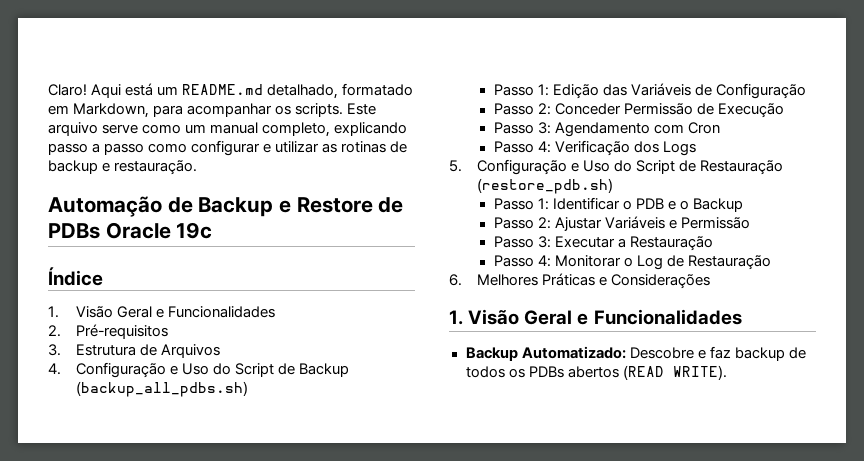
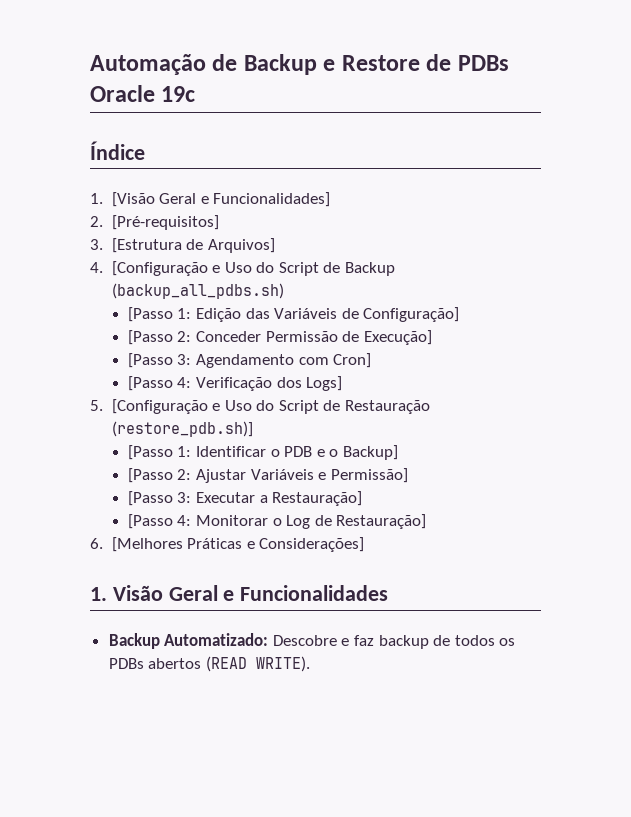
[48,83,414,99] [48,103,377,118] [48,122,408,137] [48,140,408,156] [48,160,198,175] Claro! Aqui está um README.md detalhado, formatado em Markdown, para acompanhar os scripts. Este arquivo serve como um manual completo, explicando passo a passo como configurar e utilizar as rotinas de backup e restauração. // -> (90, 64) none
[76,306,276,318] Visão Geral e Funcionalidades -> [111,192,331,207] [Visão Geral e Funcionalidades]
[76,324,169,339] Pré-requisitos -> [111,215,219,230] [Pré-requisitos]
[76,344,221,358] Estrutura de Arquivos -> [111,238,275,253] [Estrutura de Arquivos]
[76,362,167,378] Configuração -> [111,261,208,276] [Configuração
[493,84,534,96] Passo -> [127,307,173,322] [Passo
[715,83,806,99] [493,103,534,115] Configuração // Passo -> [363,307,460,322] [127,330,173,345] Configuração] // [Passo
[717,103,784,118] [493,122,534,134] Execução // Passo -> [363,330,432,345] [127,353,173,368] Execução] // [Passo
[687,122,720,134] [493,141,534,153] Cron // Passo -> [333,353,372,368] [127,376,173,391] Cron] // [Passo
[662,141,696,156] Logs -> [306,376,343,391] Logs]
[477,159,568,175] Configuração -> [111,399,208,414] [Configuração
[477,178,614,194] [493,198,534,210] (restore_pdb.sh) // Passo -> [111,421,253,437] [127,445,173,460] (restore_pdb.sh)] // [Passo
[692,198,743,212] [493,217,534,229] Backup // Passo -> [342,445,398,460] [127,468,173,483] Backup] // [Passo
[680,217,750,229] [493,236,534,248] Permissão // Passo -> [330,468,408,483] [127,491,173,506] Permissão] // [Passo
[629,236,713,251] [493,255,534,267] Restauração // Passo -> [272,491,363,506] [127,514,173,529] Restauração] // [Passo
[687,255,771,270] Restauração -> [336,514,427,529] Restauração]
[477,274,539,286] Melhores -> [111,537,183,552] [Melhores
[611,274,711,289] Considerações -> [259,537,365,552] Considerações]

